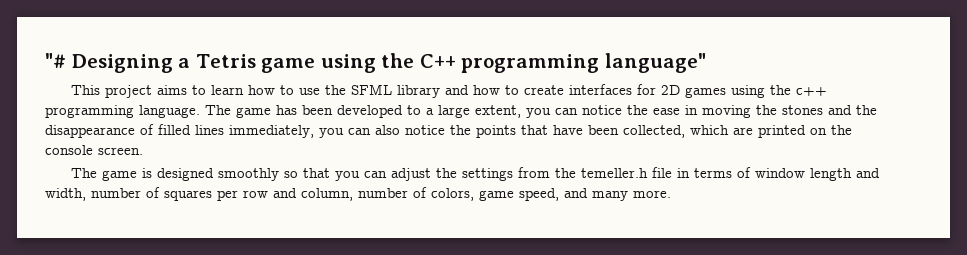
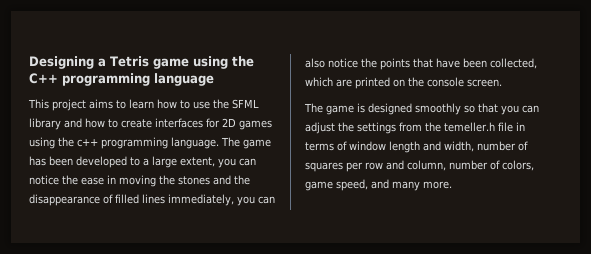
[45,53,66,68] "# -> (29, 62) none
[604,53,706,73] language" -> [154,73,214,86] language

